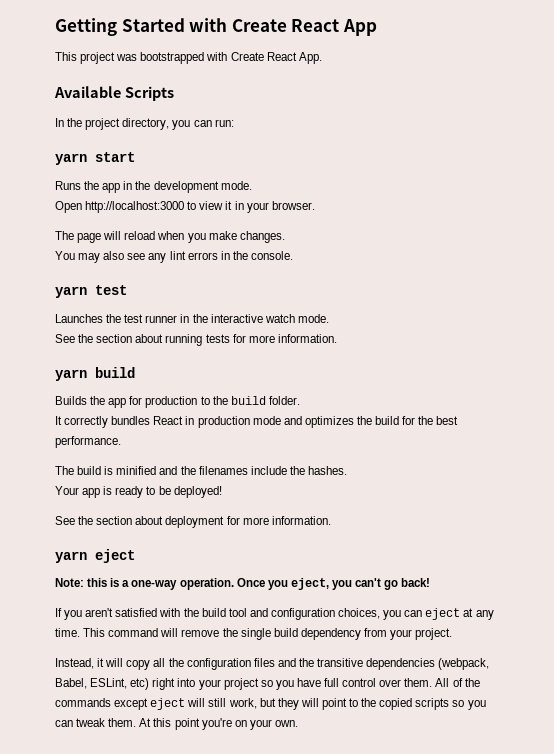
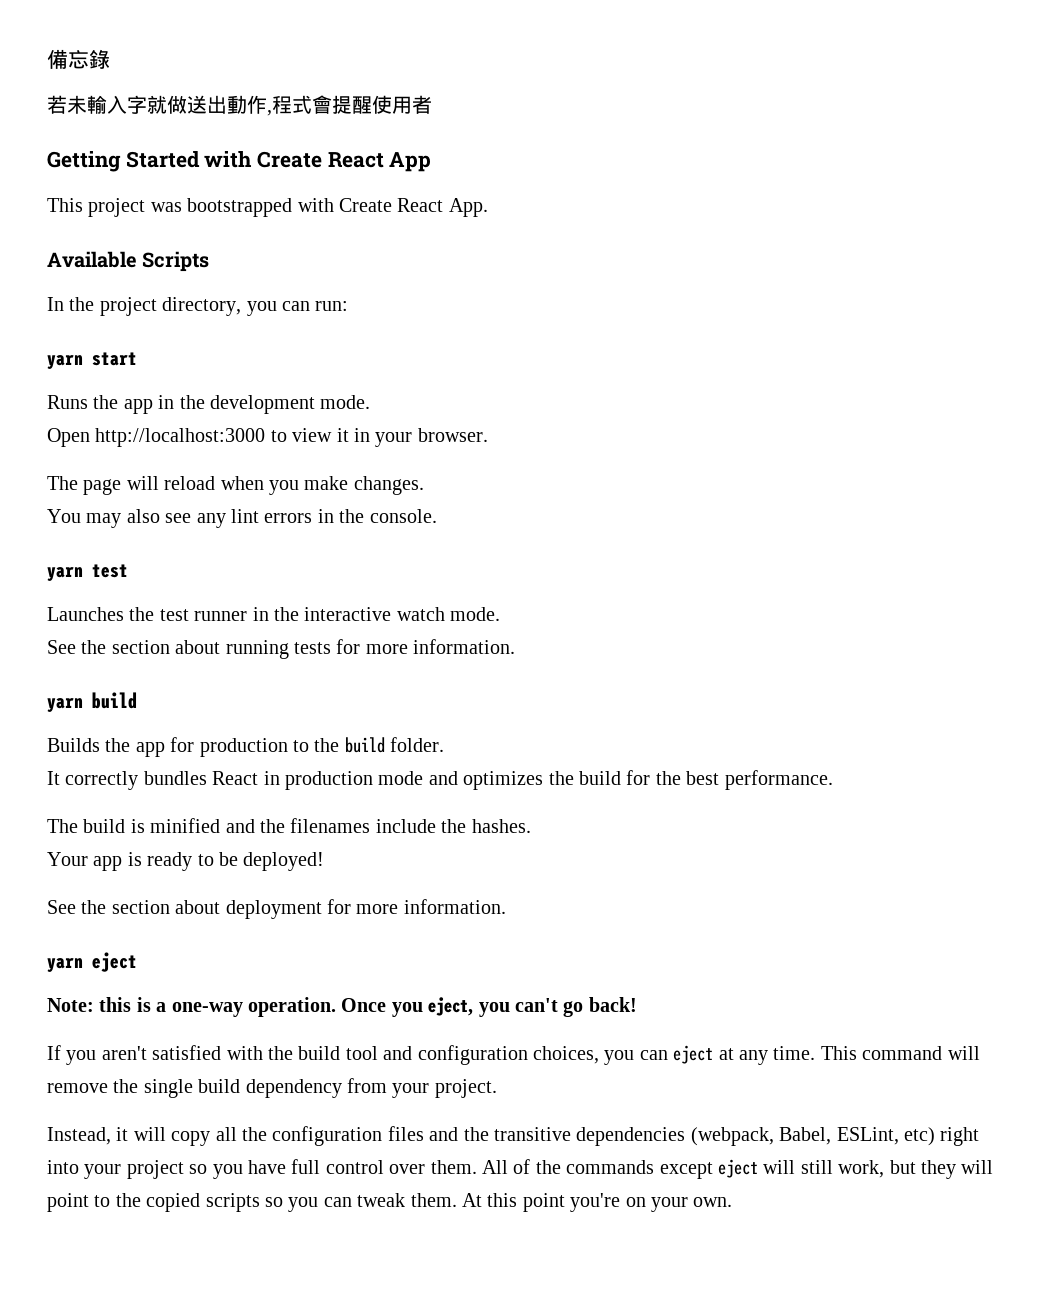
(55, 27) none -> [47,49,110,69] [47,95,432,116] 備忘錄 // 若未輸入字就做送出動作,程式會提醒使用者 //

